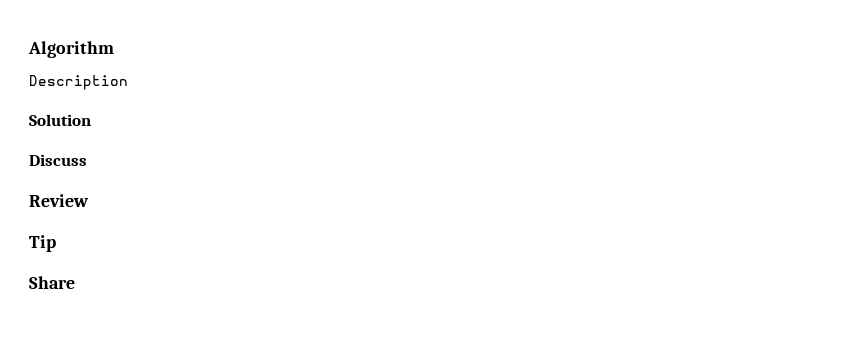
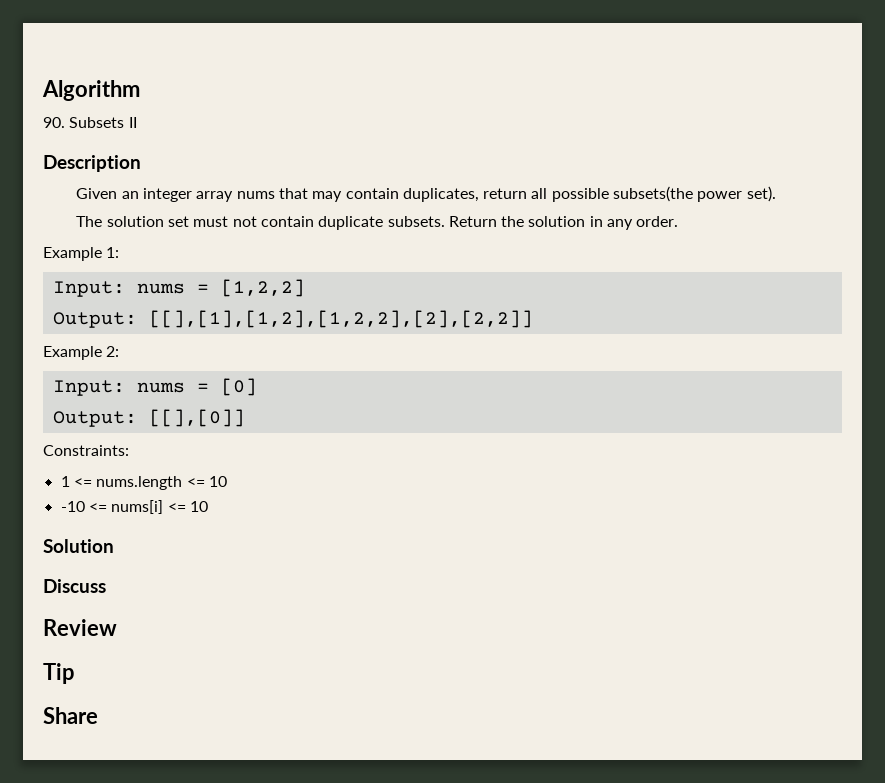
[29,75,128,90] Description -> [43,117,137,128] [43,155,141,172] [76,186,776,202] [76,216,679,230] [43,247,120,261] [52,279,305,297] [52,310,533,328] [43,346,120,360] [52,378,257,396] [52,409,245,427] [43,445,129,456] [60,476,227,490] [60,500,208,514] 90. Subsets II // Description // Given an integer array nums that may contain duplicates, return all possible subsets(the power set). // The solution set must not contain duplicate subsets. Return the solution in any order. // Example 1: // Input: nums = [1,2,2] // Output: [[],[1],[1,2],[1,2,2],[2],[2,2]] // Example 2: // Input: nums = [0] // Output: [[],[0]] // Constraints: // 1 <= nums.length <= 10 // -10 <= nums[i] <= 10

